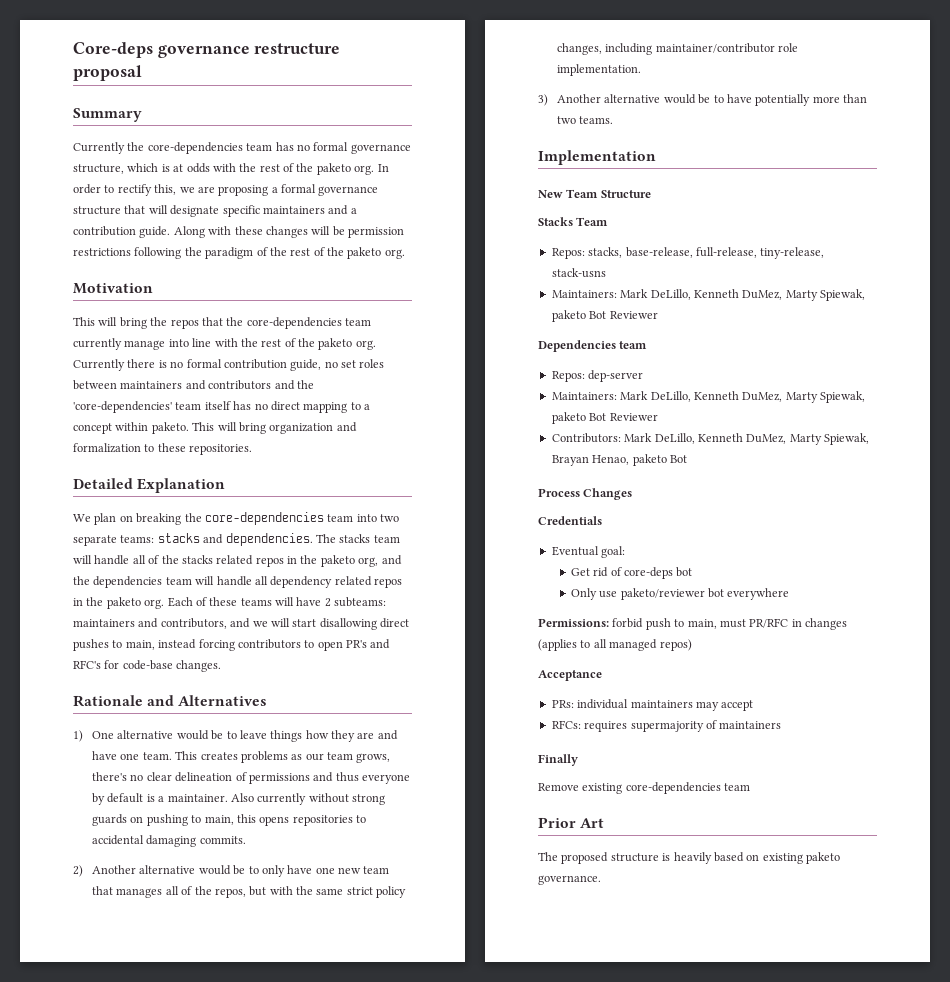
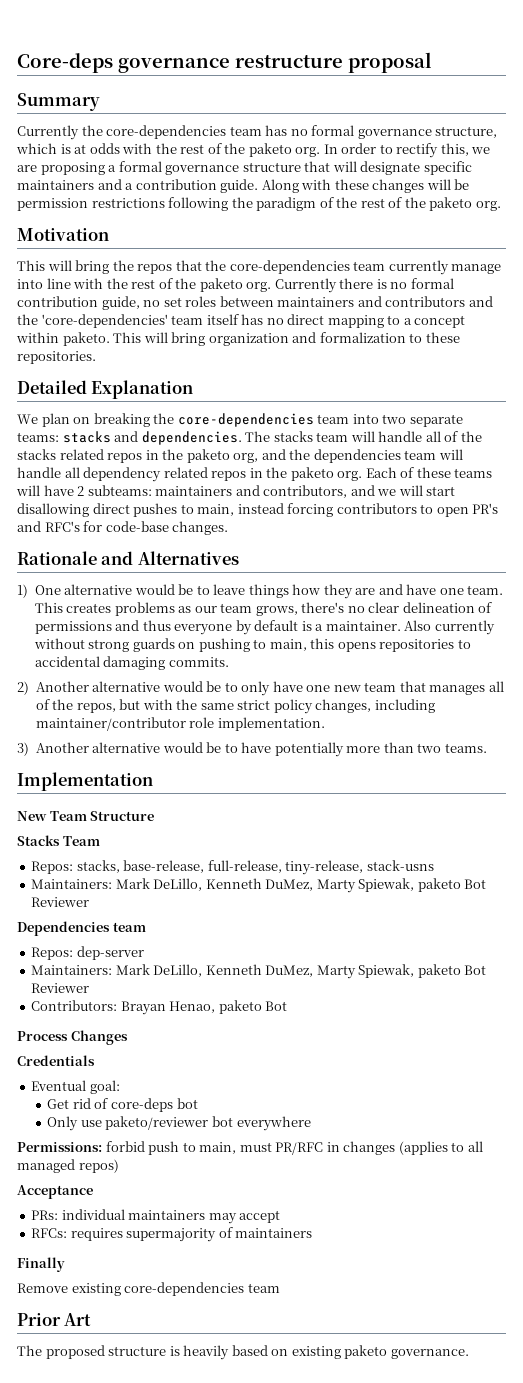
[624,433,869,445] Mark DeLillo, Kenneth DuMez, Marty Spiewak, -> (118, 1005) none

